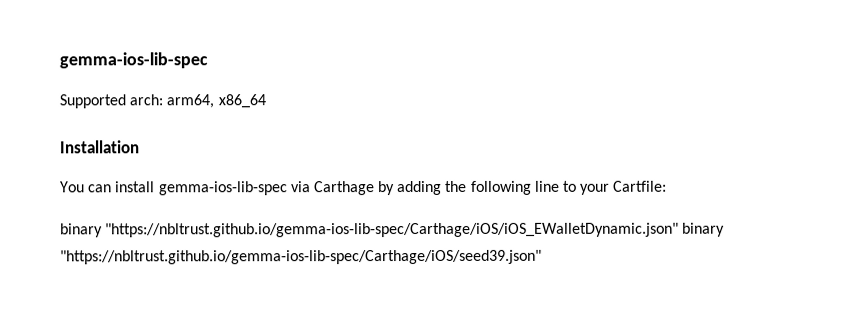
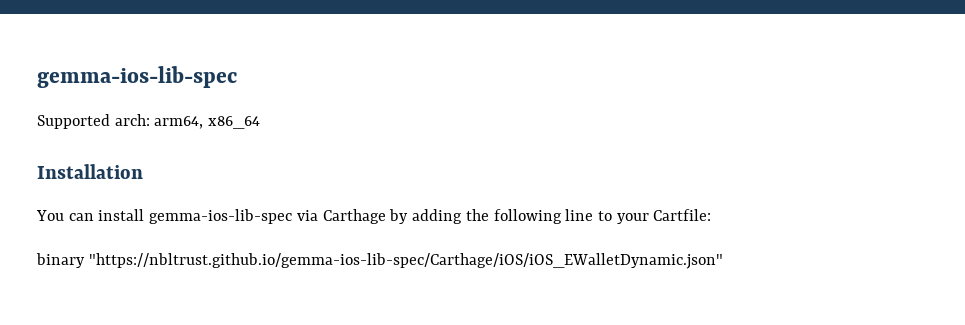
[682,222,726,237] [60,249,542,265] binary "https://nbltrust.github.io/gemma-ios-lib-spec/Carthage/iOS/seed39.json" -> (723, 261) none

